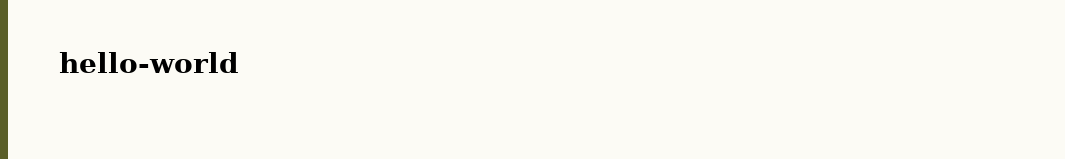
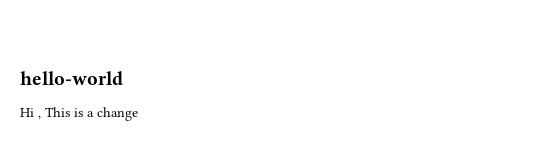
(239, 62) none -> [20,107,138,121] // Hi , This is a change

